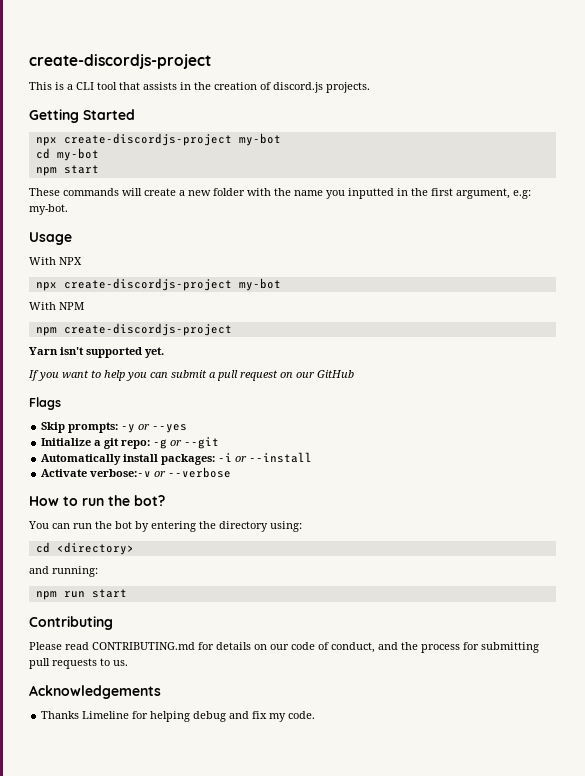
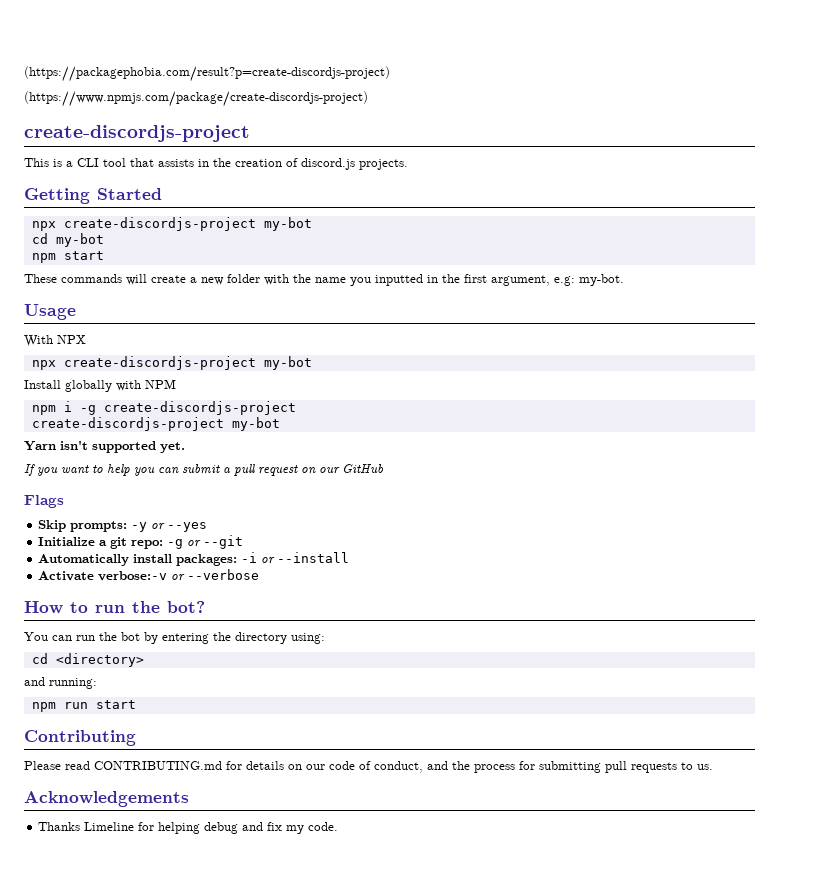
(29, 61) none -> [24,66,390,82] [24,91,368,107] (https://packagephobia.com/result?p=create-discordjs-project) // (https://www.npmjs.com/package/create-discordjs-project) //
[29,302,56,310] With -> [24,380,141,392] Install globally with
[63,323,232,336] create-discordjs-project -> [63,401,296,415] [31,417,280,431] i -g create-discordjs-project // create-discordjs-project my-bot

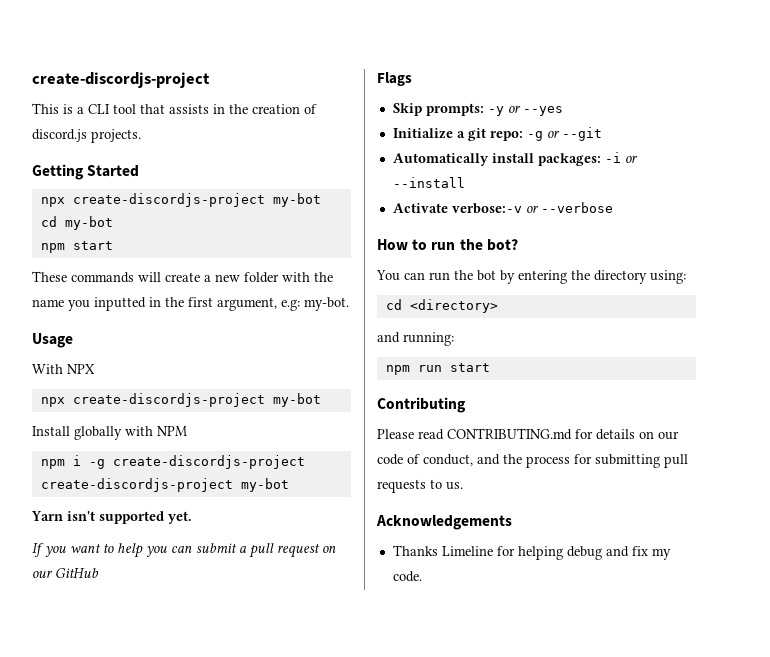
[24,66,390,82] [24,91,368,107] (https://packagephobia.com/result?p=create-discordjs-project) // (https://www.npmjs.com/package/create-discordjs-project) // -> (32, 80) none

